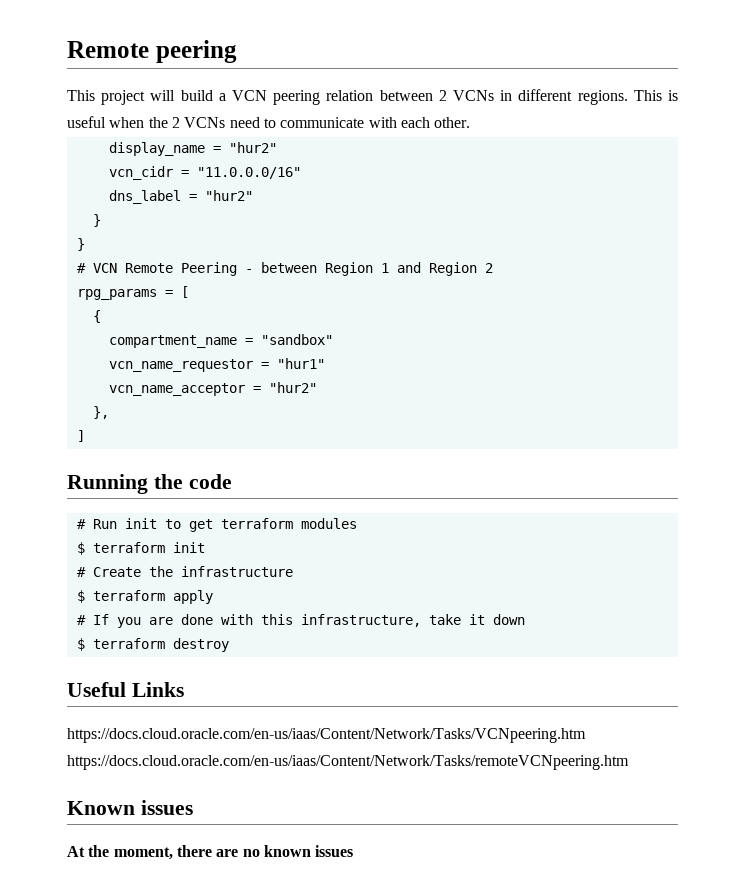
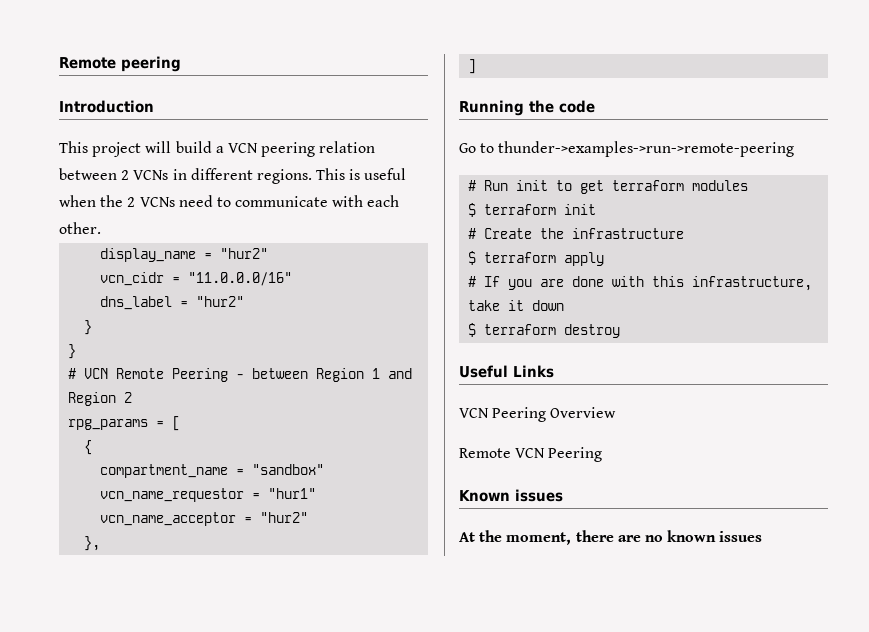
(237, 51) none -> [59,100,154,113] // Introduction
(232, 481) none -> [459,141,795,157] // Go to thunder->examples->run->remote-peering
[67,728,586,743] [67,755,629,770] https://docs.cloud.oracle.com/en-us/iaas/Content/Network/Tasks/VCNpeering.htm https://docs.cloud.oracle.com/en-us/iaas/Content/Network/Tasks/remoteVCNpeering.htm -> [459,407,617,422] [459,447,603,462] VCN Peering Overview // Remote VCN Peering

